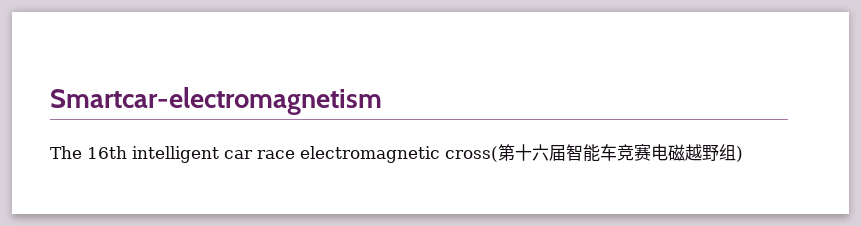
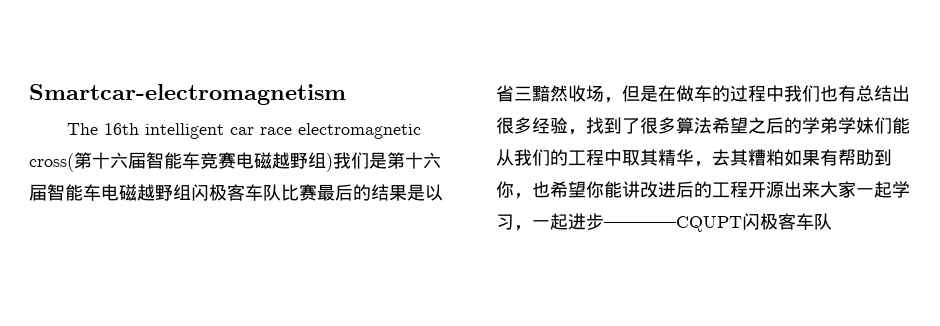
(743, 154) none -> [333,152,441,169] [29,184,443,201] [496,85,910,103] [496,117,910,135] [496,149,892,167] [496,181,910,199] [496,213,832,232] 我们是第十六届智能车电磁越野组闪极客车队比赛最后的结果是以省三黯然收场，但是在做车的过程中我们也有总结出很多经验，找到了很多算法希望之后的学弟学妹们能从我们的工程中取其精华，去其糟粕如果有帮助到你，也希望你能讲改进后的工程开源出来大家一起学习，一起进步————CQUPT闪极客车队

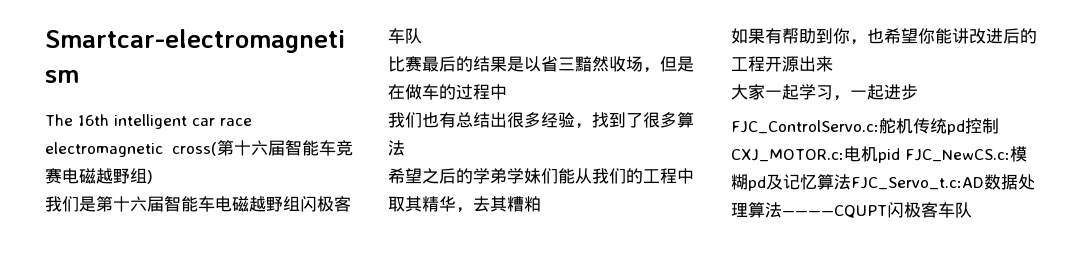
(333, 162) none -> (153, 177) //
(281, 192) none -> (422, 36) //
(784, 93) none -> (507, 92) //
(712, 125) none -> (405, 148) //
(784, 157) none -> (541, 204) //
(820, 189) none -> (833, 64) //
(604, 221) none -> [731,118,999,135] [731,146,1027,163] [731,174,1035,191] [731,202,782,218] // FJC_ControlServo.c:舵机传统pd控制CXJ_MOTOR.c:电机pid FJC_NewCS.c:模糊pd及记忆算法FJC_Servo_t.c:AD数据处理算法

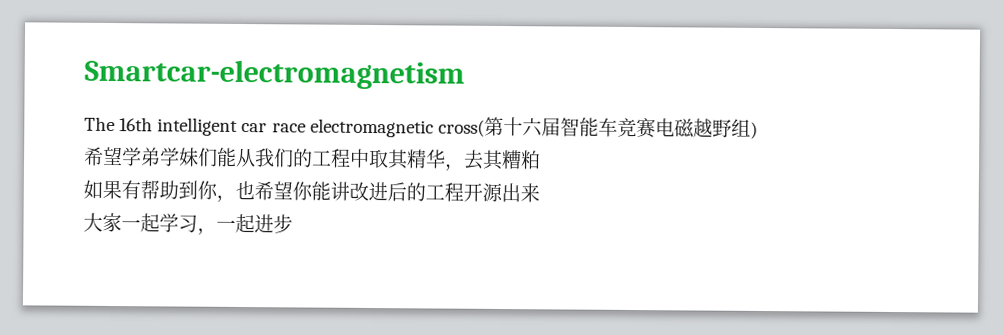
[45,195,351,212] [388,28,422,44] [388,56,694,73] [388,84,507,100] [388,112,694,129] [388,140,405,156] [388,168,473,184] // 我们是第十六届智能车电磁越野组闪极客车队 // 比赛最后的结果是以省三黯然收场，但是在做车的过程中 // 我们也有总结出很多经验，找到了很多算法 // 希望之后的 -> [84,146,123,166] // 希望
[731,118,999,135] [731,146,1027,163] [731,174,1035,191] [731,202,972,218] // FJC_ControlServo.c:舵机传统pd控制CXJ_MOTOR.c:电机pid FJC_NewCS.c:模糊pd及记忆算法FJC_Servo_t.c:AD数据处理算法————CQUPT闪极客车队 -> (293, 224) none

